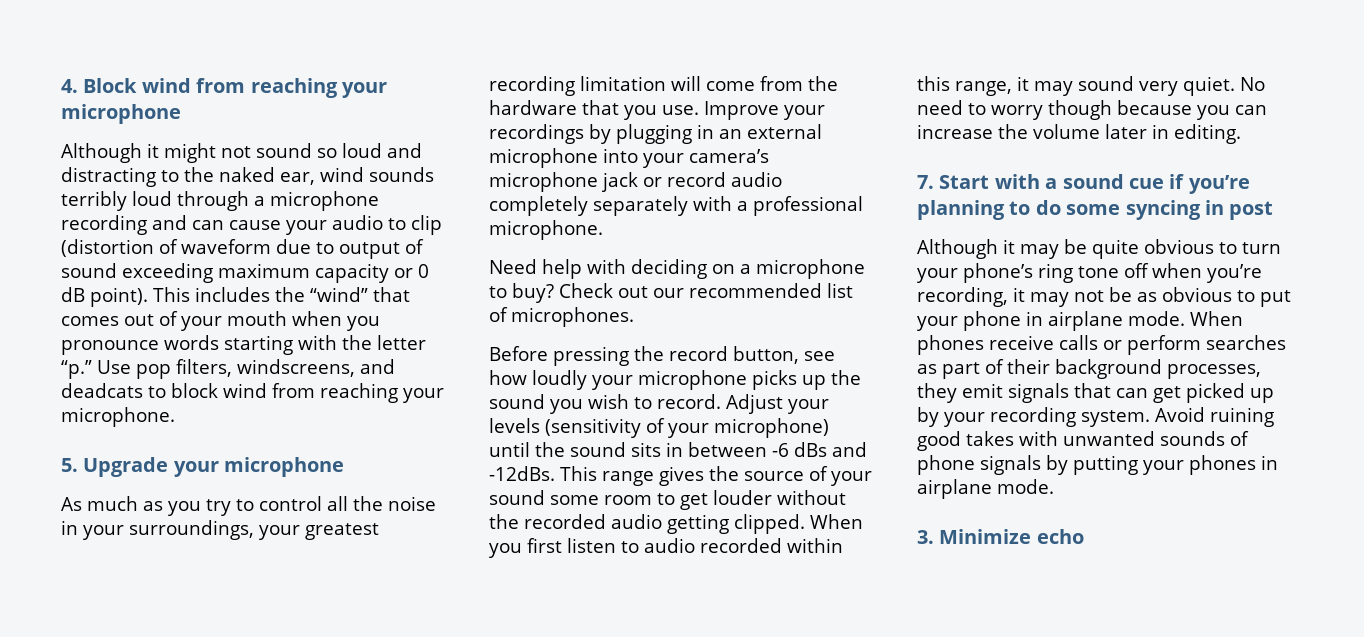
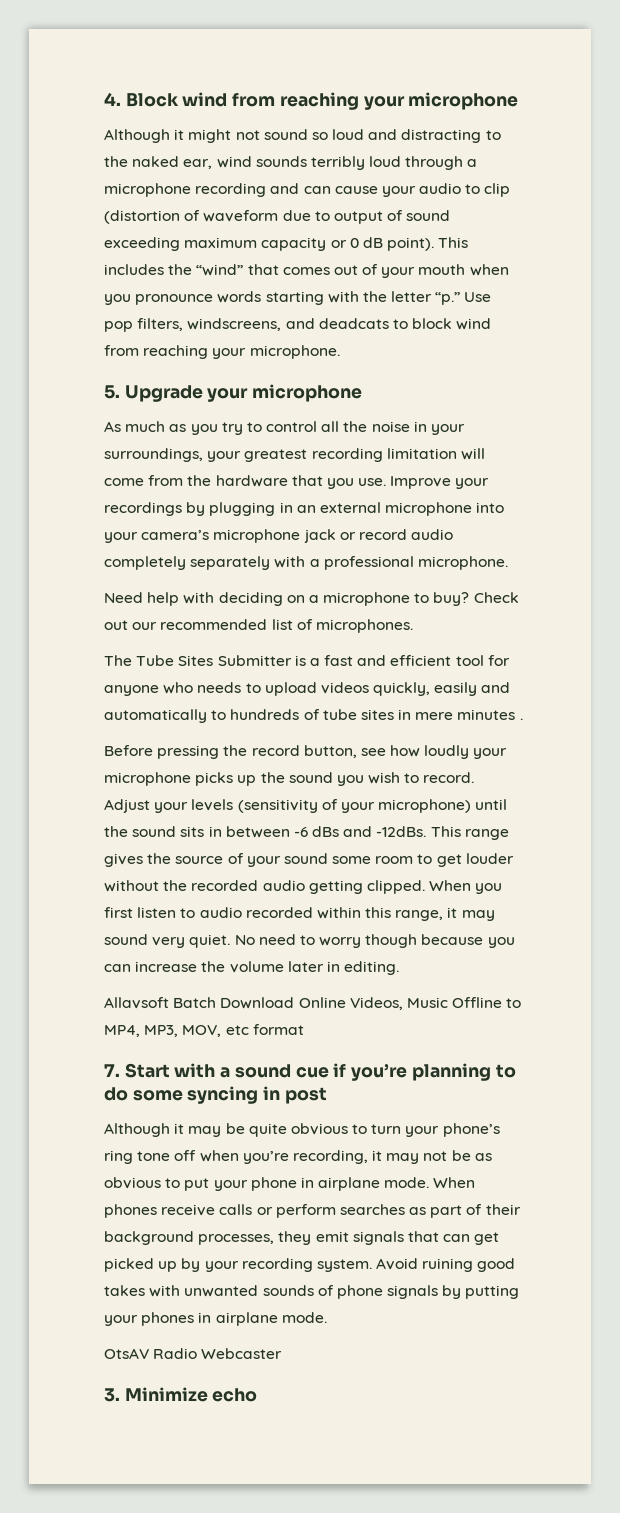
(634, 317) none -> [104,655,510,666] [104,682,511,696] [104,709,523,723] // The Tube Sites Submitter is a fast and efficient tool for anyone who needs to upload videos quickly, easily and automatically to hundreds of tube sites in mere minutes .
(1241, 134) none -> [104,997,522,1010] [104,1024,304,1037] // Allavsoft Batch Download Online Videos, Music Offline to MP4, MP3, MOV, etc format
(1054, 486) none -> [104,1348,283,1359] // OtsAV Radio Webcaster

